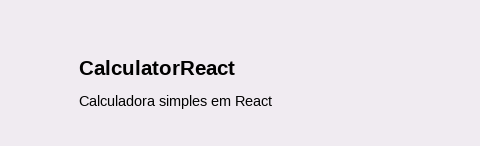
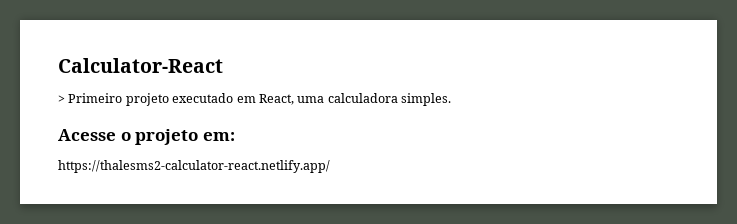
[79,60,235,75] [79,95,272,109] CalculatorReact // Calculadora simples em React -> [58,58,223,73] [58,93,451,106] [58,129,235,145] [58,160,330,173] Calculator-React // > Primeiro projeto executado em React, uma calculadora simples. // Acesse o projeto em: // https://thalesms2-calculator-react.netlify.app/

